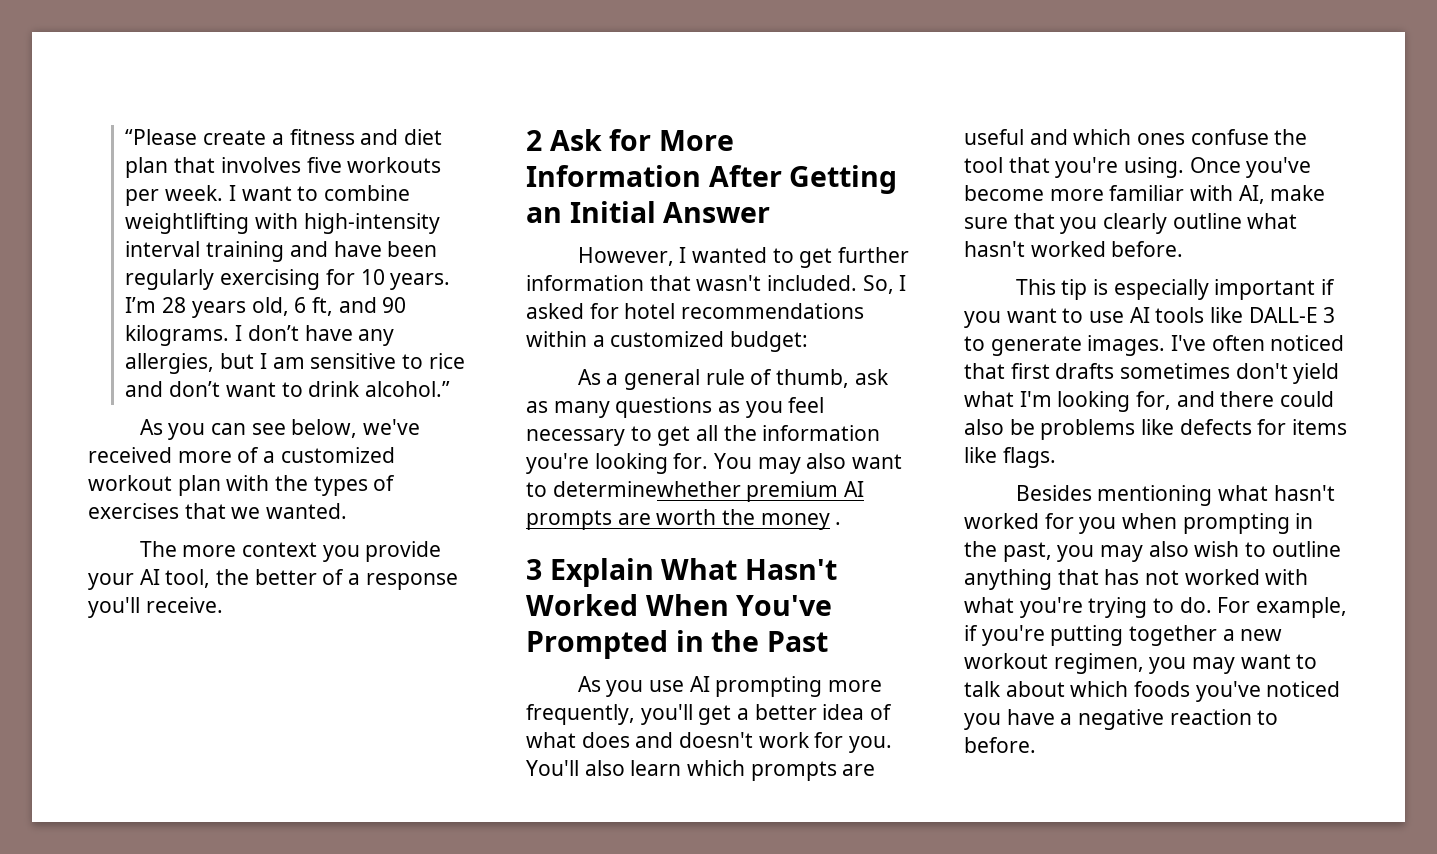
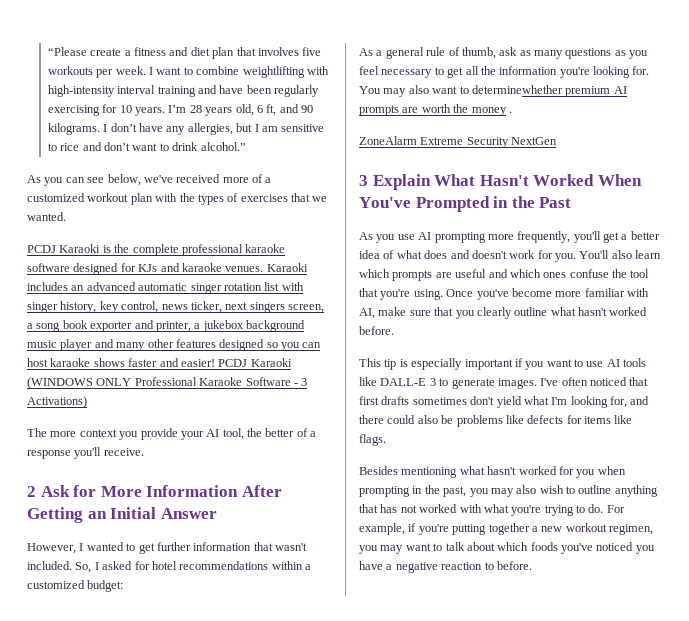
(348, 511) none -> [27,244,286,256] [27,263,308,275] [27,282,304,294] [27,301,324,313] [27,320,305,332] [27,339,322,351] [27,358,292,367] [27,377,308,389] [27,396,87,408] // PCDJ Karaoki is the complete professional karaoke software designed for KJs and karaoke venues. Karaoki includes an advanced automatic singer rotation list with singer history, key control, news ticker, next singers screen, a song book exporter and printer, a jukebox background music player and many other features designed so you can host karaoke shows faster and easier! PCDJ Karaoki (WINDOWS ONLY Professional Karaoke Software - 3 Activations)
(842, 523) none -> [359,136,558,148] // ZoneAlarm Extreme Security NextGen

